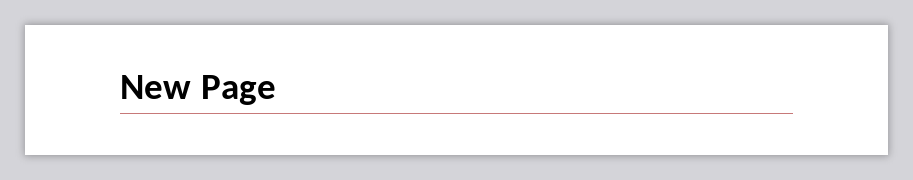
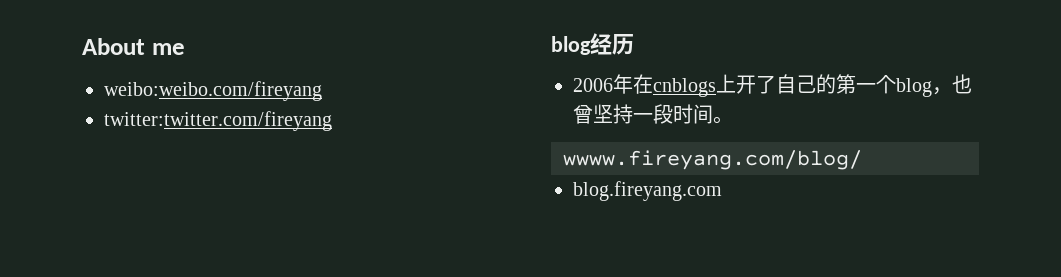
[120,75,276,105] New Page -> [82,38,185,55] [104,81,322,101] [104,111,332,131] [551,33,634,55] [573,74,972,97] [573,104,733,124] [563,150,862,170] [573,181,722,201] About me // weibo:weibo.com/fireyang // twitter:twitter.com/fireyang // blog经历 // 2006年在cnblogs上开了自己的第一个blog，也曾坚持一段时间。 // wwww.fireyang.com/blog/ // blog.fireyang.com

